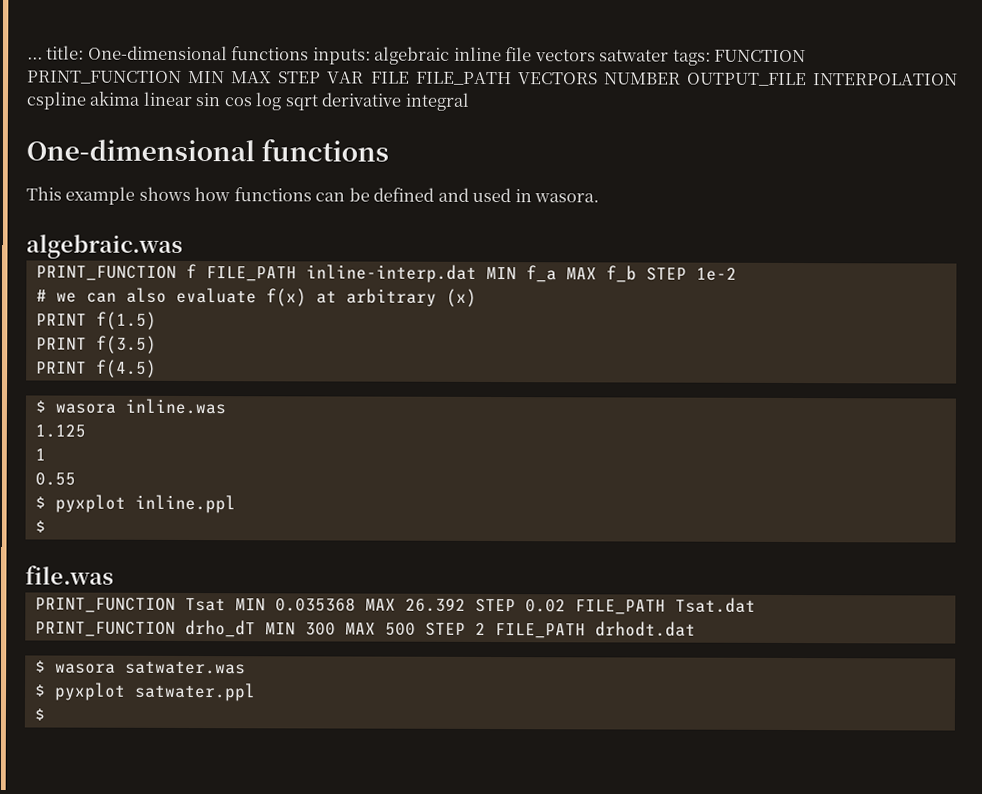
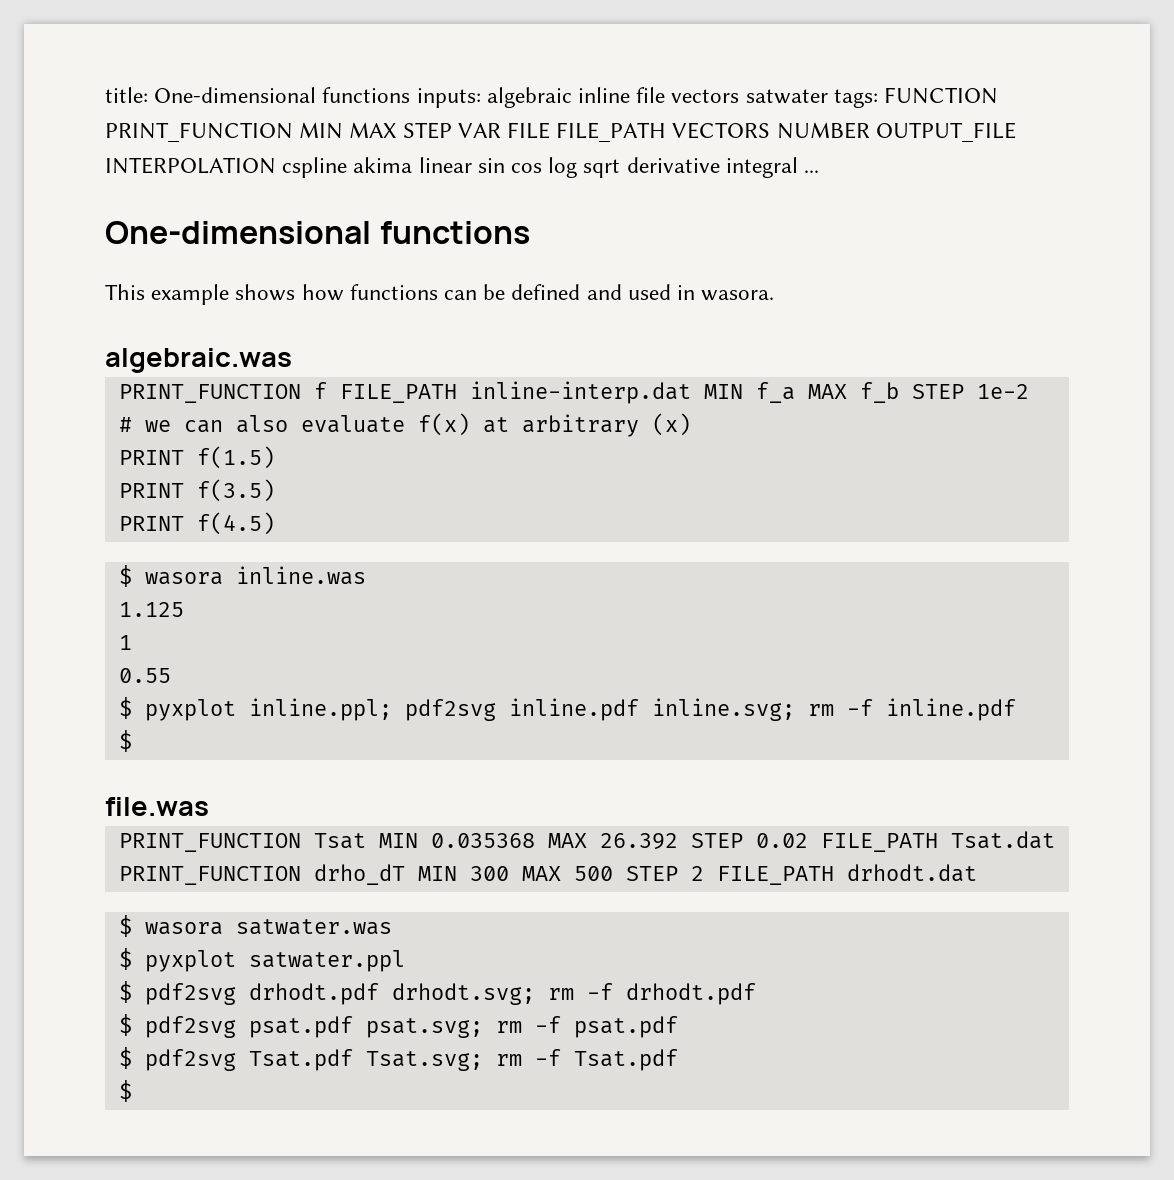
[27,56,43,60] ... -> (105, 95) none
(470, 101) none -> [804,170,820,173] ...
[134,494,236,514] inline.ppl -> [248,698,1016,721] inline.ppl; pdf2svg inline.pdf inline.svg; rm -f inline.pdf
(256, 692) none -> [118,981,756,1005] [118,1014,678,1038] [118,1047,678,1071] // $ pdf2svg drhodt.pdf drhodt.svg; rm -f drhodt.pdf // $ pdf2svg psat.pdf psat.svg; rm -f psat.pdf // $ pdf2svg Tsat.pdf Tsat.svg; rm -f Tsat.pdf

